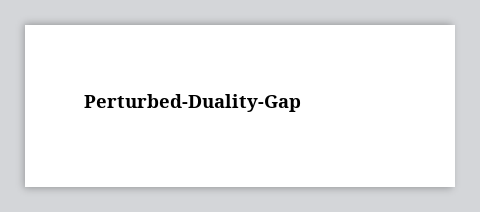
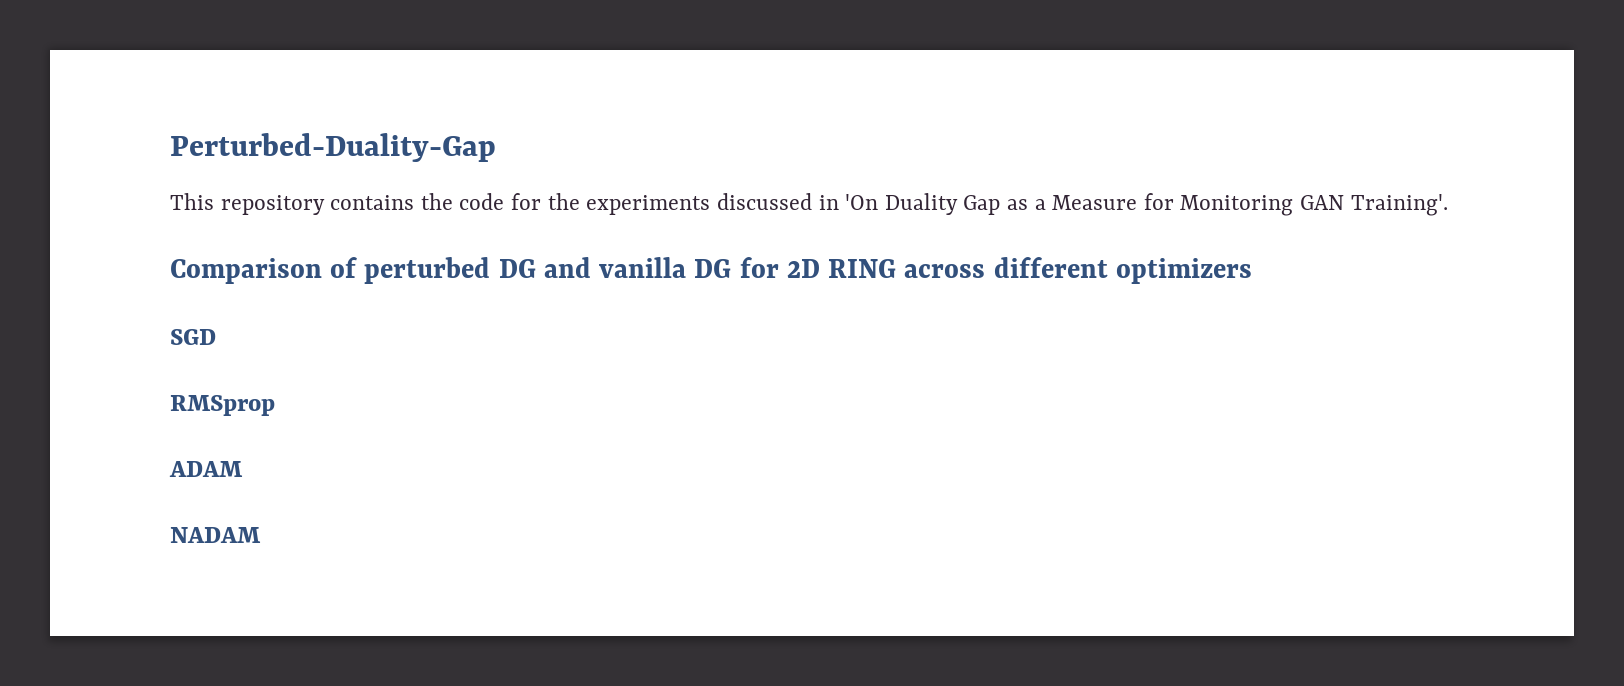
(301, 103) none -> [170,193,1448,216] [170,257,1252,284] [170,329,216,345] [170,395,275,416] [169,461,243,477] [170,527,261,543] // This repository contains the code for the experiments discussed in 'On Duality Gap as a Measure for Monitoring GAN Training'. // Comparison of perturbed DG and vanilla DG for 2D RING across different optimizers // SGD // RMSprop // ADAM // NADAM

